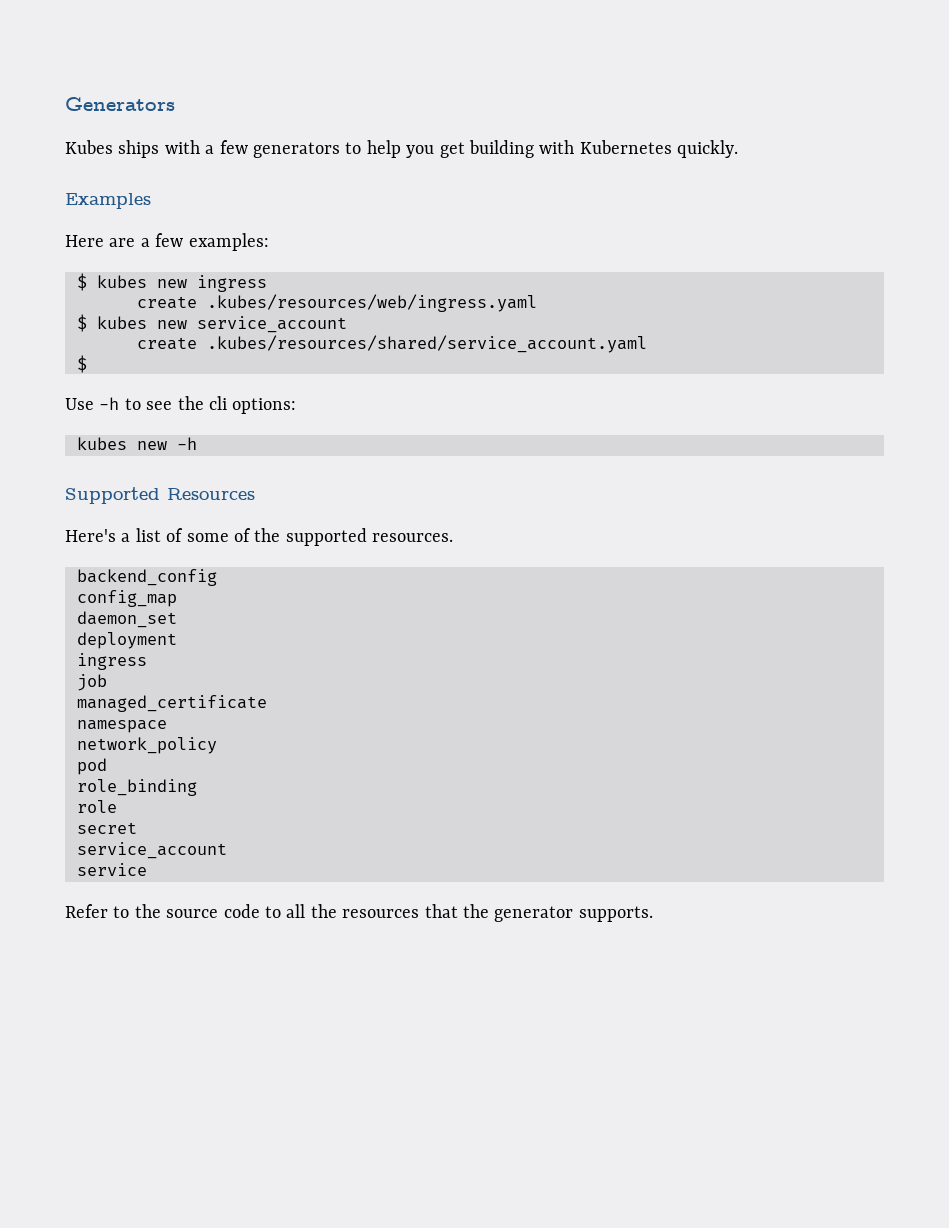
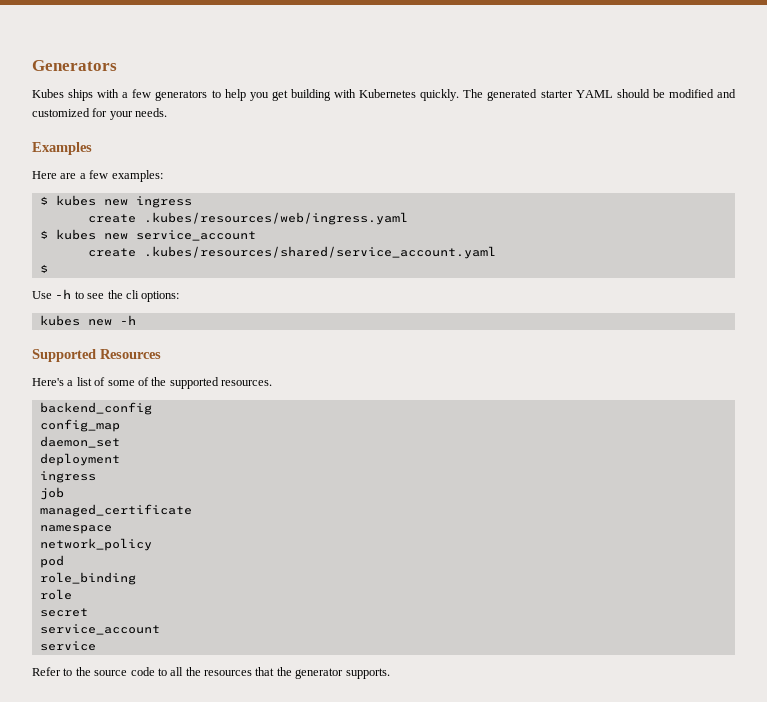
(739, 149) none -> [463,89,736,101] [32,108,168,120] The generated starter YAML should be modified and customized for your needs.

